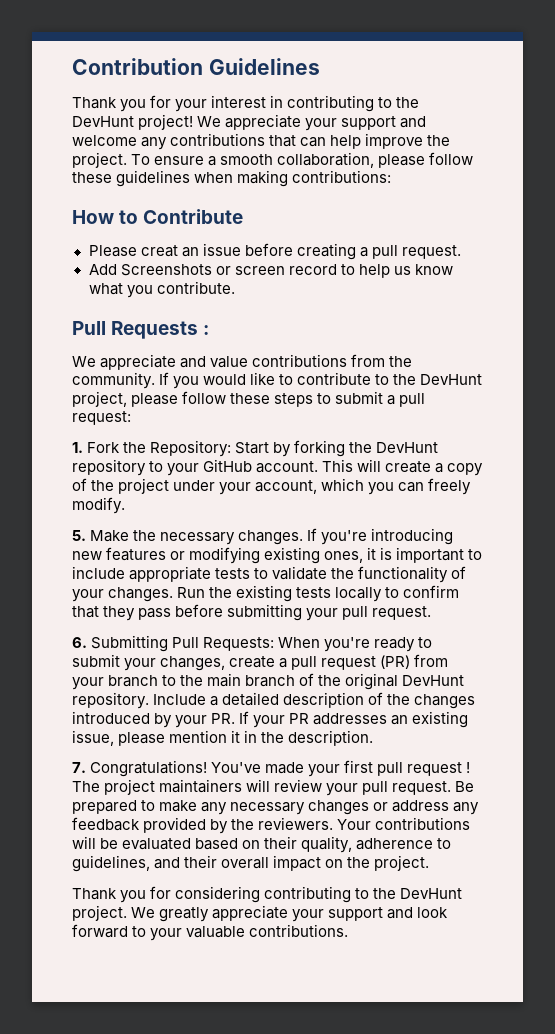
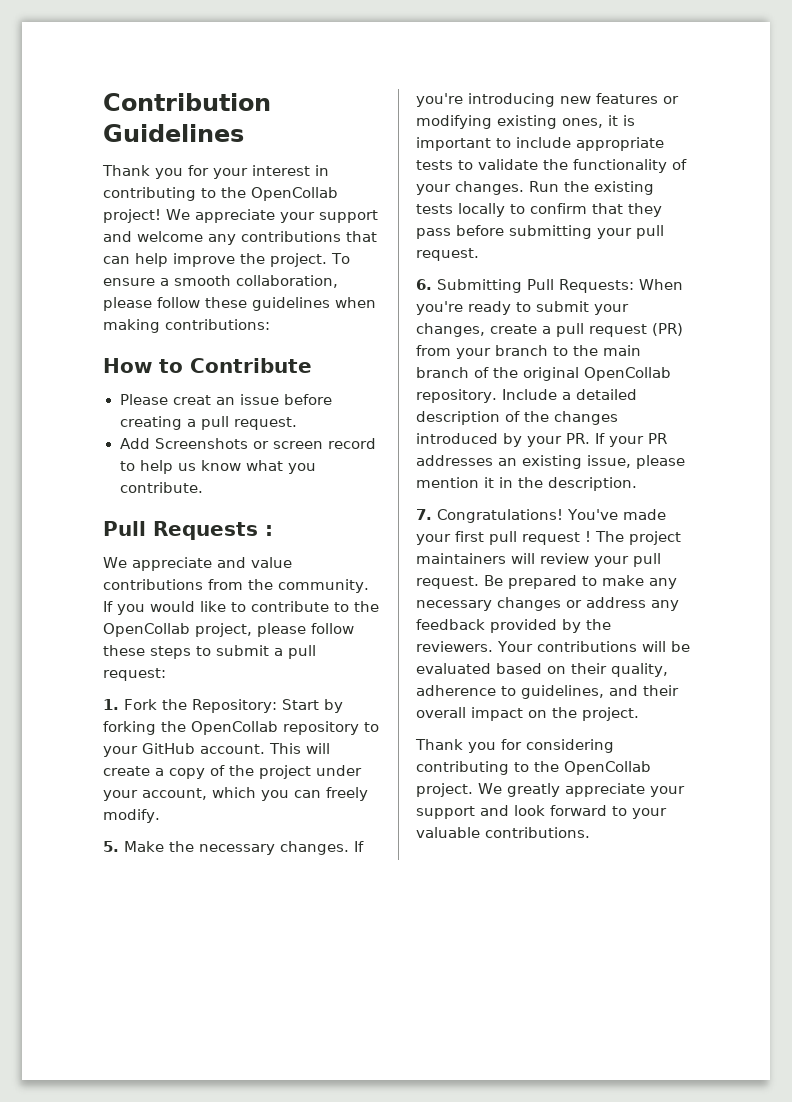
[72,116,134,127] DevHunt -> [251,187,338,201] OpenCollab
[420,374,483,385] DevHunt -> [103,623,190,637] OpenCollab
[376,442,439,453] DevHunt -> [191,721,278,735] OpenCollab
[402,675,465,686] DevHunt -> [584,367,671,381] OpenCollab
[400,888,463,899] DevHunt -> [564,761,651,775] OpenCollab

